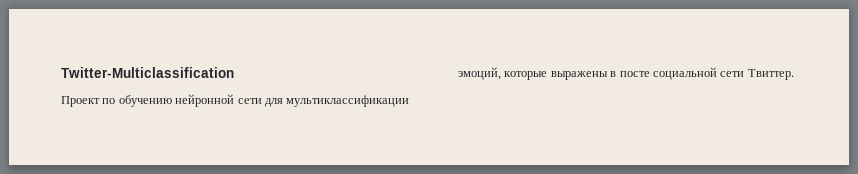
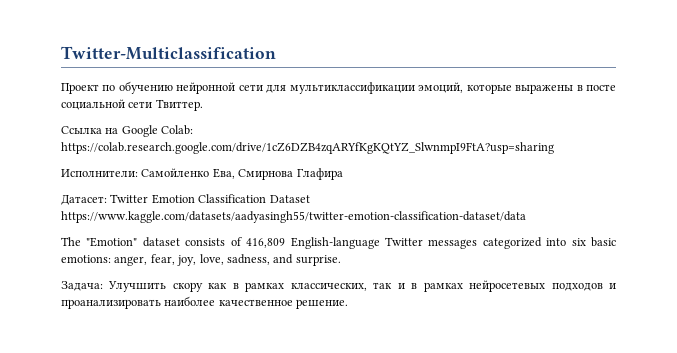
(794, 74) none -> [61,125,194,137] [61,142,554,154] [61,168,343,180] [61,194,310,205] [61,211,526,223] [61,237,617,249] [61,254,341,266] [61,280,616,292] [61,296,349,309] // Ссылка на Google Colab: https://colab.research.google.com/drive/1cZ6DZB4zqARYfKgKQtYZ_SlwnmpI9FtA?usp=sharing // Исполнители: Самойленко Ева, Смирнова Глафира // Датасет: Twitter Emotion Classification Dataset https://www.kaggle.com/datasets/aadyasingh55/twitter-emotion-classification-dataset/data // The "Emotion" dataset consists of 416,809 English-language Twitter messages categorized into six basic emotions: anger, fear, joy, love, sadness, and surprise. // Задача: Улучшить скору как в рамках классических, так и в рамках нейросетевых подходов и проанализировать наиболее качественное решение.

